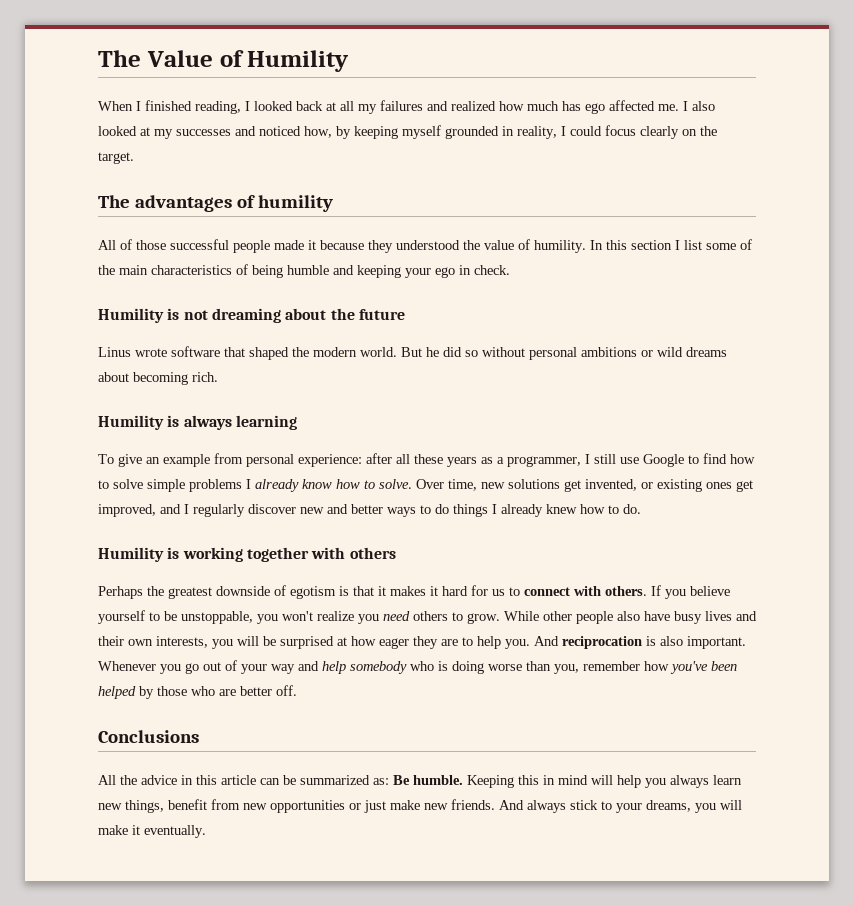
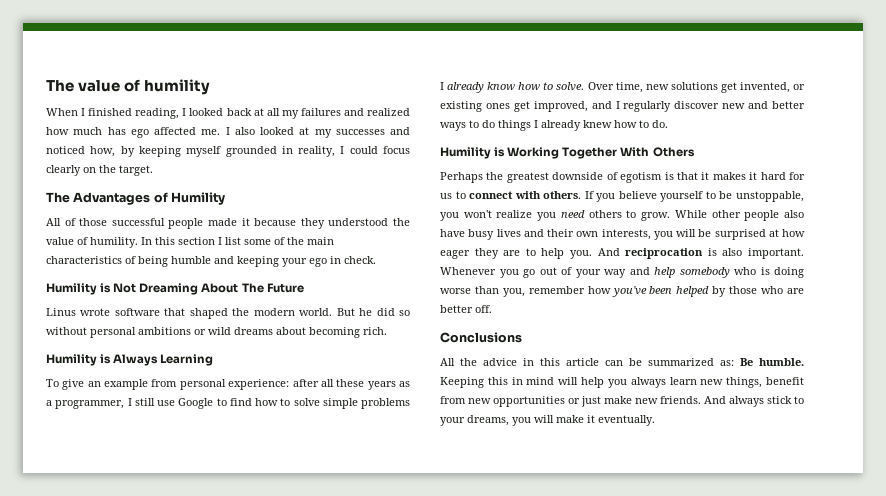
[98,50,350,72] The Value of Humility -> [46,79,211,95] The value of humility
[134,195,333,212] advantages of humility -> [73,192,226,205] Advantages of Humility
[183,308,405,323] not dreaming about the future -> [113,283,304,295] Not Dreaming About The Future
[183,415,297,430] always learning -> [113,354,214,366] Always Learning
[182,547,396,562] working together with others -> [507,147,695,159] Working Together With Others

